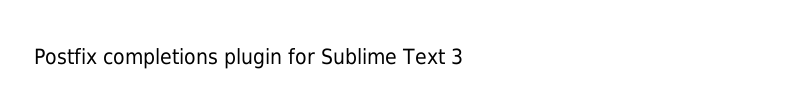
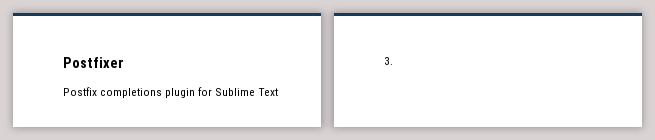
(34, 56) none -> [63,57,124,68] Postfixer //
[450,48,463,65] 3 -> [384,57,393,65] 3.

